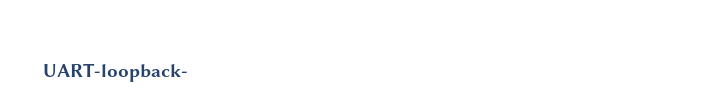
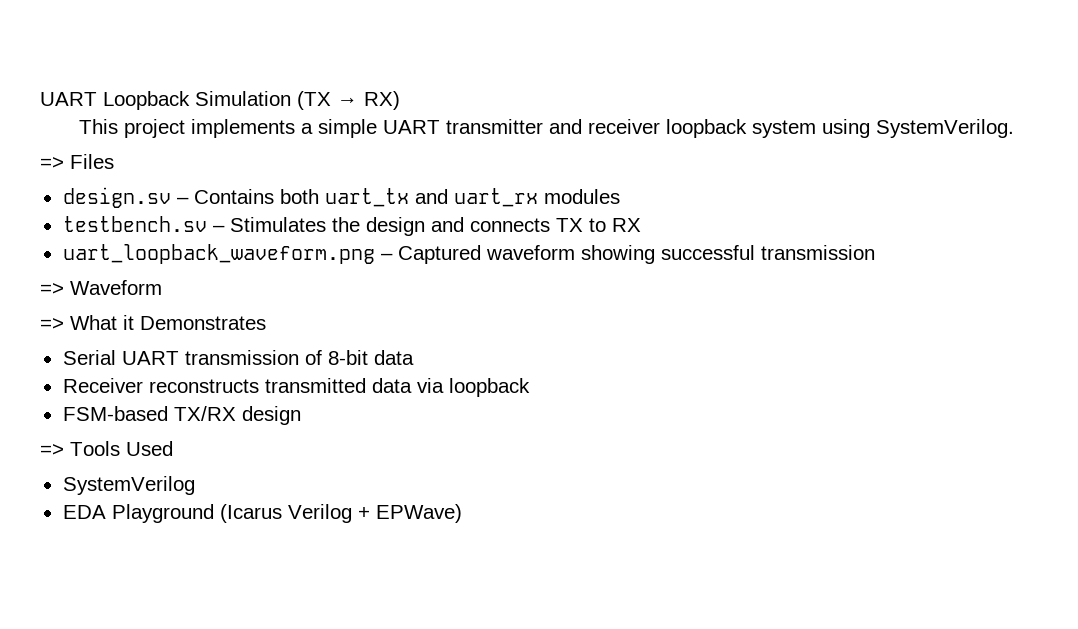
[43,63,188,82] UART-loopback- -> [40,91,400,110] [78,119,1014,138] [40,154,114,169] [62,187,620,208] [62,216,641,236] [62,244,875,264] [40,280,162,295] [40,315,266,330] [62,350,414,365] [62,378,530,397] [62,406,301,425] [40,441,173,456] [62,476,195,495] [62,504,462,523] UART Loopback Simulation (TX → RX) // This project implements a simple UART transmitter and receiver loopback system using SystemVerilog. // => Files // design.sv – Contains both uart_tx and uart_rx modules // testbench.sv – Stimulates the design and connects TX to RX // uart_loopback_waveform.png – Captured waveform showing successful transmission // => Waveform // => What it Demonstrates // Serial UART transmission of 8-bit data // Receiver reconstructs transmitted data via loopback // FSM-based TX/RX design // => Tools Used // SystemVerilog // EDA Playground (Icarus Verilog + EPWave)

